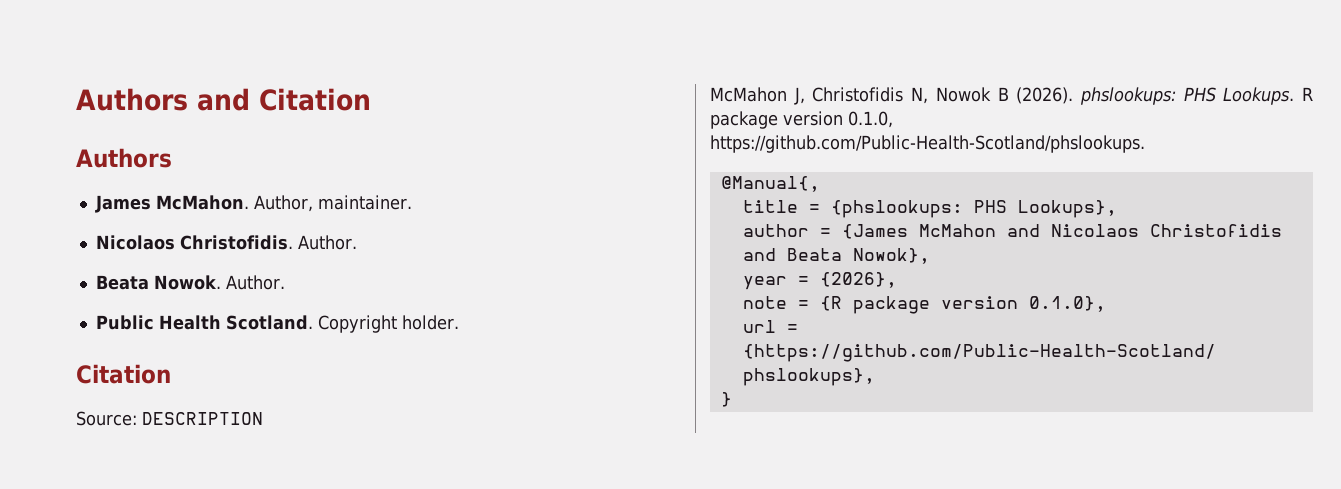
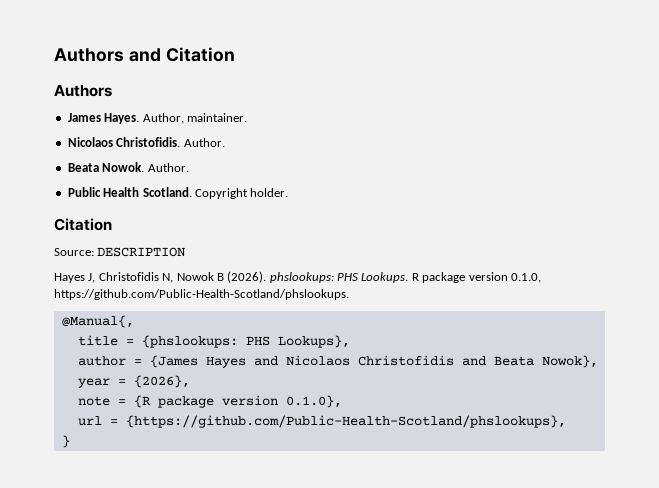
[155,195,249,210] McMahon. -> [104,113,140,124] Hayes.
[710,87,787,102] McMahon -> [54,273,85,283] Hayes
[918,224,996,237] McMahon -> [205,356,246,368] Hayes

